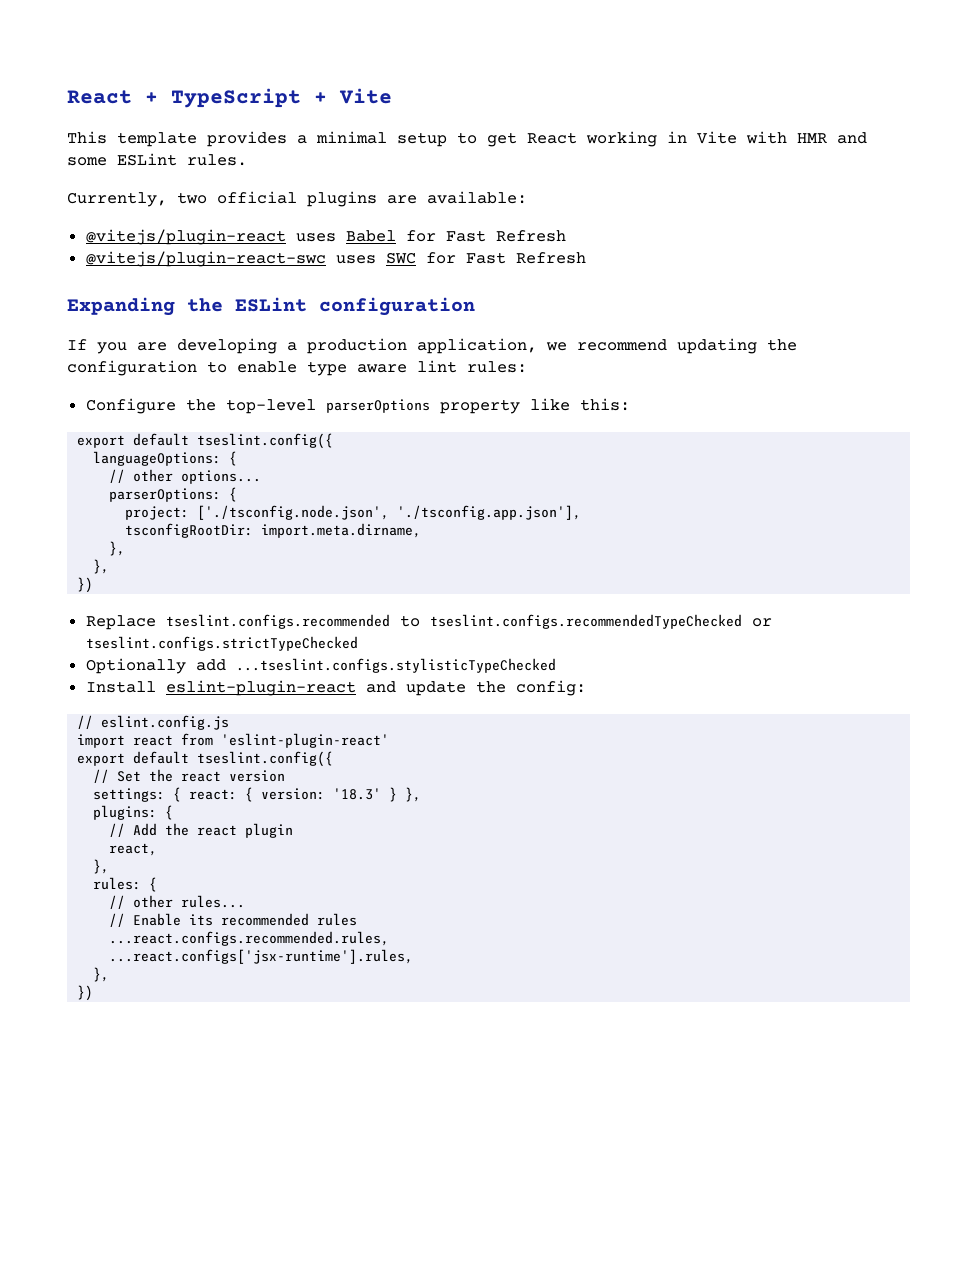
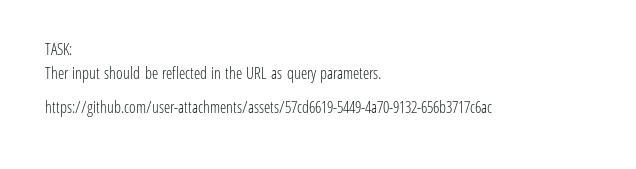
[67,88,392,108] [67,131,867,147] [67,153,247,166] [67,191,527,207] [85,229,566,245] [85,251,586,267] [67,297,475,316] [67,338,797,354] [67,360,527,376] [85,398,630,414] [77,433,334,449] [93,451,238,466] [109,469,262,484] [109,487,238,502] [125,505,582,520] [125,523,422,538] [109,541,126,556] [93,559,110,574] [77,577,94,593] [85,614,772,630] [85,636,358,651] [85,658,556,674] [85,680,586,696] [77,715,230,730] [77,733,390,748] [77,751,334,767] [93,769,286,783] [93,787,422,802] [93,805,174,820] [109,823,294,838] [109,843,158,856] [93,859,110,874] [93,877,158,892] [109,895,246,909] [109,913,358,927] [109,931,390,946] [109,949,414,964] [93,967,110,982] [77,985,94,1001] React + TypeScript + Vite // This template provides a minimal setup to get React working in Vite with HMR and some ESLint rules. // Currently, two official plugins are available: // @vitejs/plugin-react uses Babel for Fast Refresh // @vitejs/plugin-react-swc uses SWC for Fast Refresh // Expanding the ESLint configuration // If you are developing a production application, we recommend updating the configuration to enable type aware lint rules: // Configure the top-level parserOptions property like this: // export default tseslint.config({ // languageOptions: { // // other options... // parserOptions: { // project: ['./tsconfig.node.json', './tsconfig.app.json'], // tsconfigRootDir: import.meta.dirname, // }, // }, // }) // Replace tseslint.configs.recommended to tseslint.configs.recommendedTypeChecked or tseslint.configs.strictTypeChecked // Optionally add ...tseslint.configs.stylisticTypeChecked // Install eslint-plugin-react and update the config: // // eslint.config.js // import react from 'eslint-plugin-react' // export default tseslint.config({ // // Set the react version // settings: { react: { version: '18.3' } }, // plugins: { // // Add the react plugin // react, // }, // rules: { // // other rules... // // Enable its recommended rules // ...react.configs.recommended.rules, // ...react.configs['jsx-runtime'].rules, // }, // }) -> [45,43,72,55] [45,66,381,83] [45,100,492,117] TASK: // Ther input should be reflected in the URL as query parameters. // https://github.com/user-attachments/assets/57cd6619-5449-4a70-9132-656b3717c6ac

